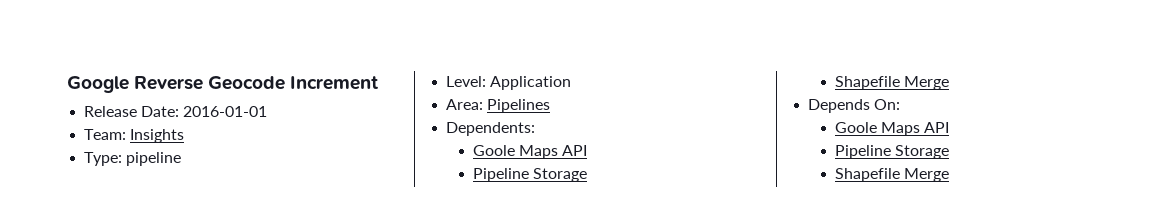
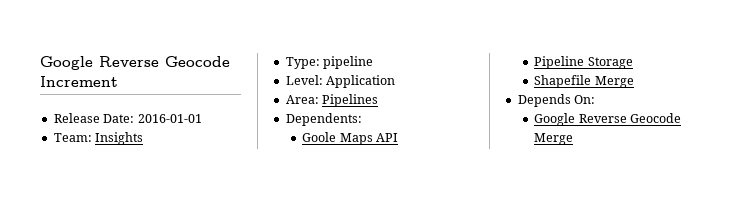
[835,122,950,136] [835,145,950,159] [835,168,901,182] Goole Maps API // Pipeline Storage // Shapefile -> [534,113,681,126] Google Reverse Geocode

